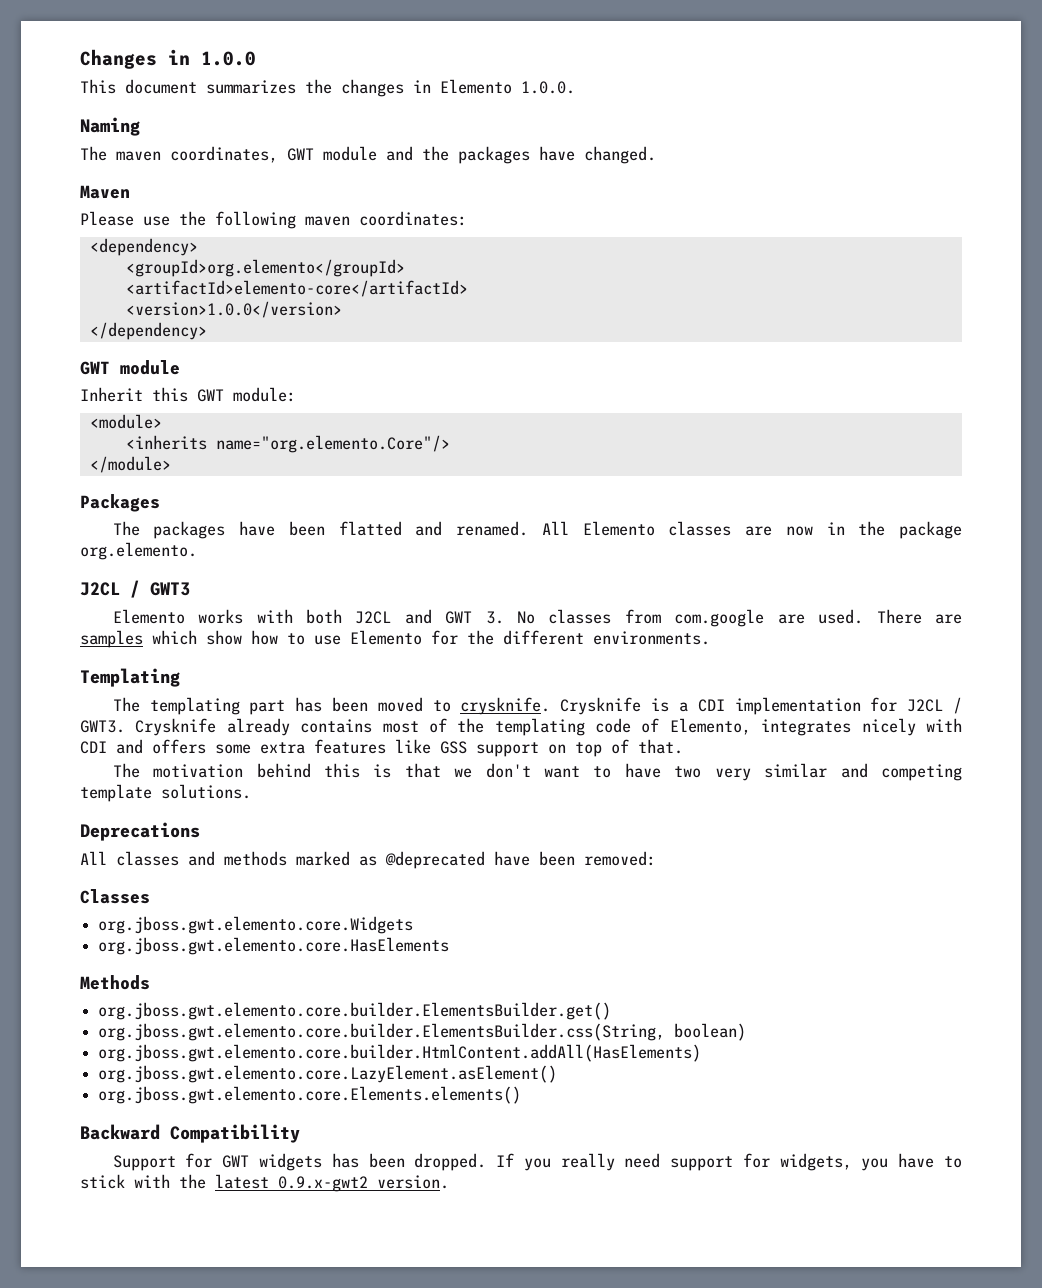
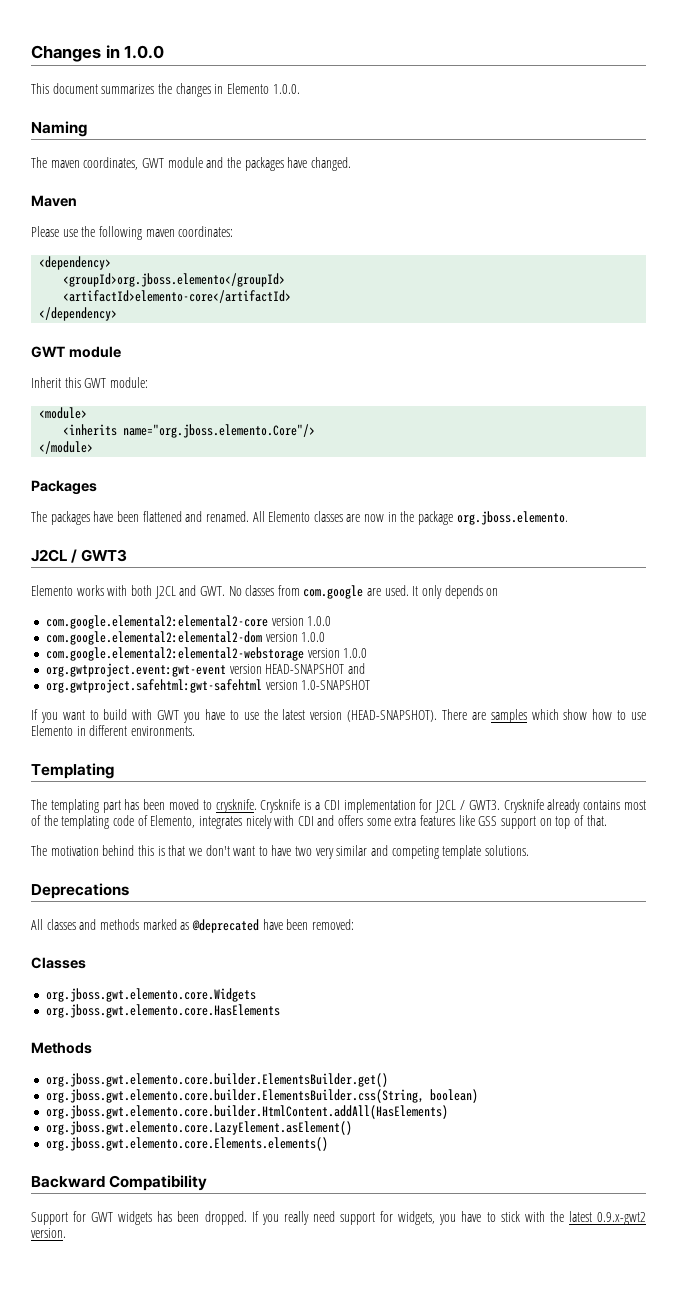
[125,259,405,277] <groupId>org.elemento</groupId> -> [63,273,286,287] <groupId>org.jboss.elemento</groupId>
[125,301,342,318] // <version>1.0.0</version> -> (292, 296) none
[215,435,450,453] name="org.elemento.Core"/> -> [123,424,316,438] name="org.jboss.elemento.Core"/>
[338,521,402,536] flatted -> [142,511,182,522] flattened
[80,542,197,560] org.elemento. -> [456,511,568,525] org.jboss.elemento.
[445,611,504,624] GWT 3. -> [199,586,225,596] GWT.
(864, 616) none -> [412,585,499,599] [45,615,332,629] [45,631,326,645] [45,647,368,661] [45,663,365,677] [45,679,371,693] [31,709,438,723] It only depends on // com.google.elemental2:elemental2-core version 1.0.0 // com.google.elemental2:elemental2-dom version 1.0.0 // com.google.elemental2:elemental2-webstorage version 1.0.0 // org.gwtproject.event:gwt-event version HEAD-SNAPSHOT and // org.gwtproject.safehtml:gwt-safehtml version 1.0-SNAPSHOT // If you want to build with GWT you have to use the latest version (HEAD-SNAPSHOT).
[431,630,494,645] for the -> [76,726,86,736] in

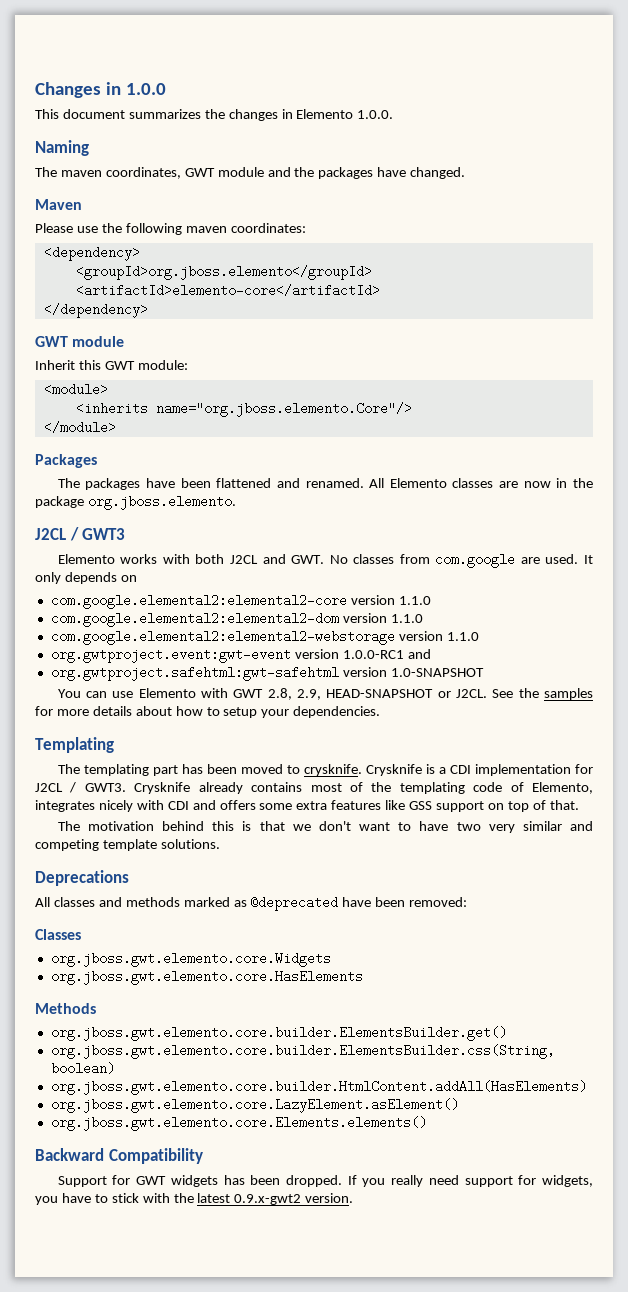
[307,616,332,626] 1.0.0 -> [398,596,431,605] 1.1.0
[301,632,326,642] 1.0.0 -> [390,614,423,623] 1.1.0
[343,648,368,658] 1.0.0 -> [446,632,479,641] 1.1.0
[265,664,345,674] HEAD-SNAPSHOT -> [342,650,404,659] 1.0.0-RC1
[31,709,647,723] [31,725,195,736] If you want to build with GWT you have to use the latest version (HEAD-SNAPSHOT). There are samples which show how to use Elemento in different environments. -> [57,688,593,700] [35,706,381,718] You can use Elemento with GWT 2.8, 2.9, HEAD-SNAPSHOT or J2CL. See the samples for more details about how to setup your dependencies.

